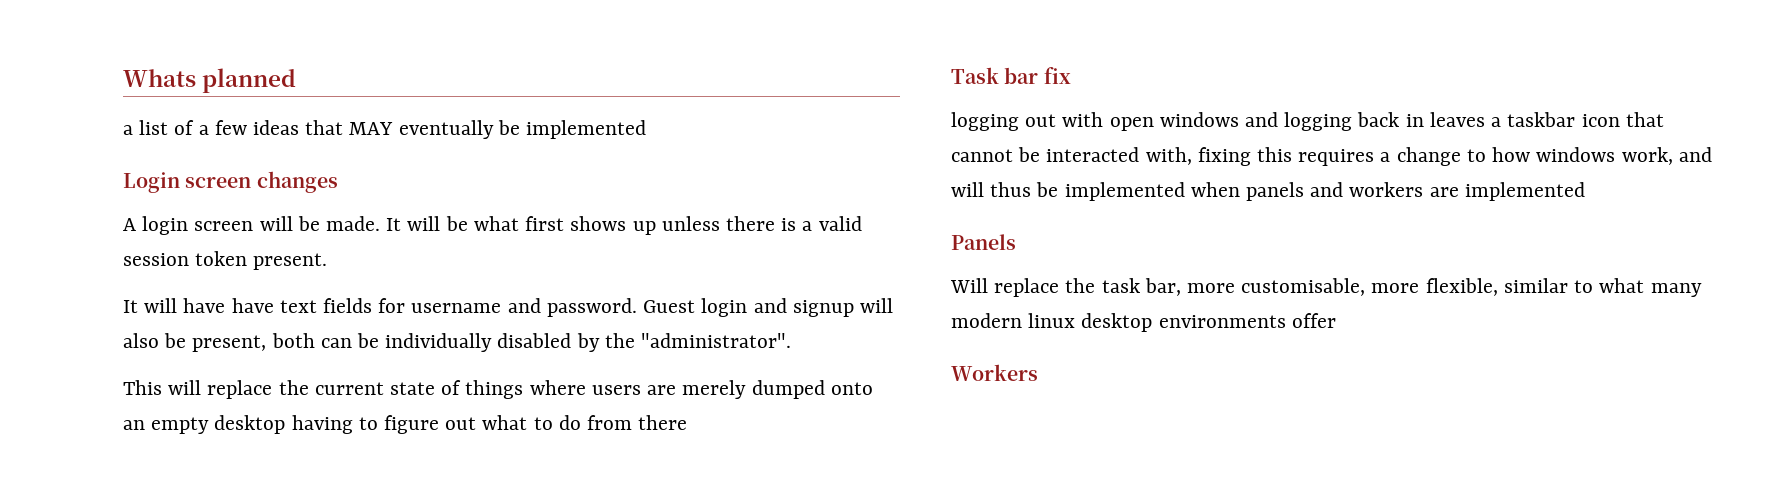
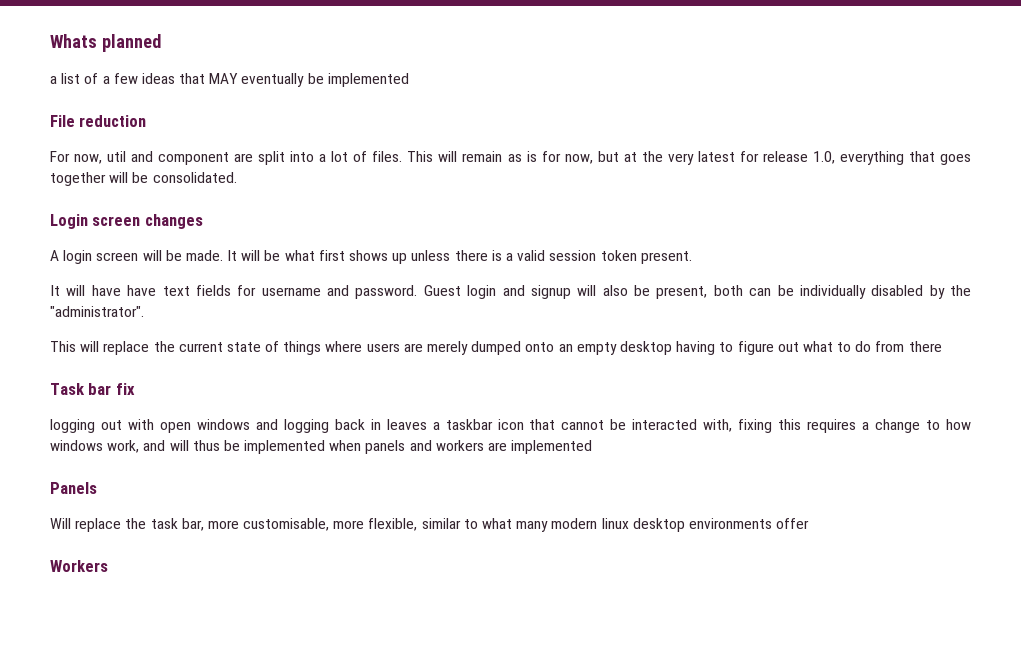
(647, 129) none -> [50,115,147,127] [50,151,972,165] [50,172,237,186] // File reduction // For now, util and component are split into a lot of files. This will remain as is for now, but at the very latest for release 1.0, everything that goes together will be consolidated.

